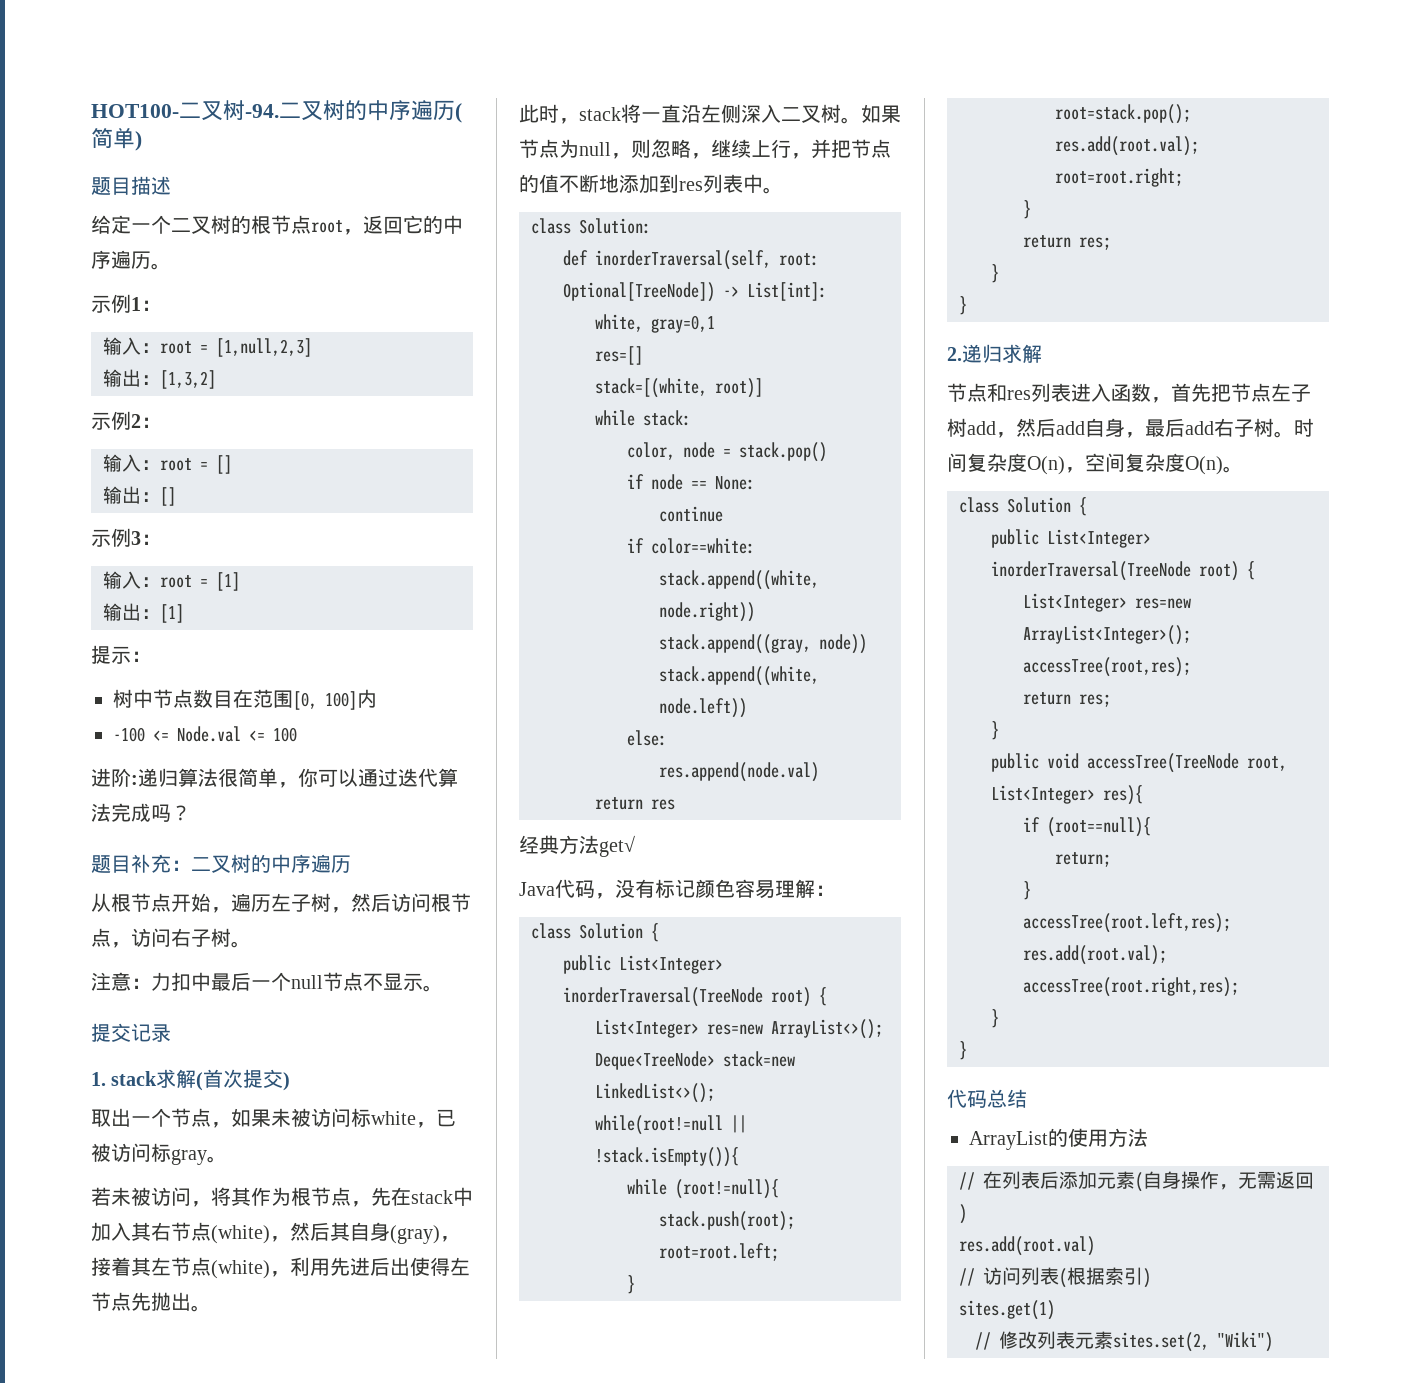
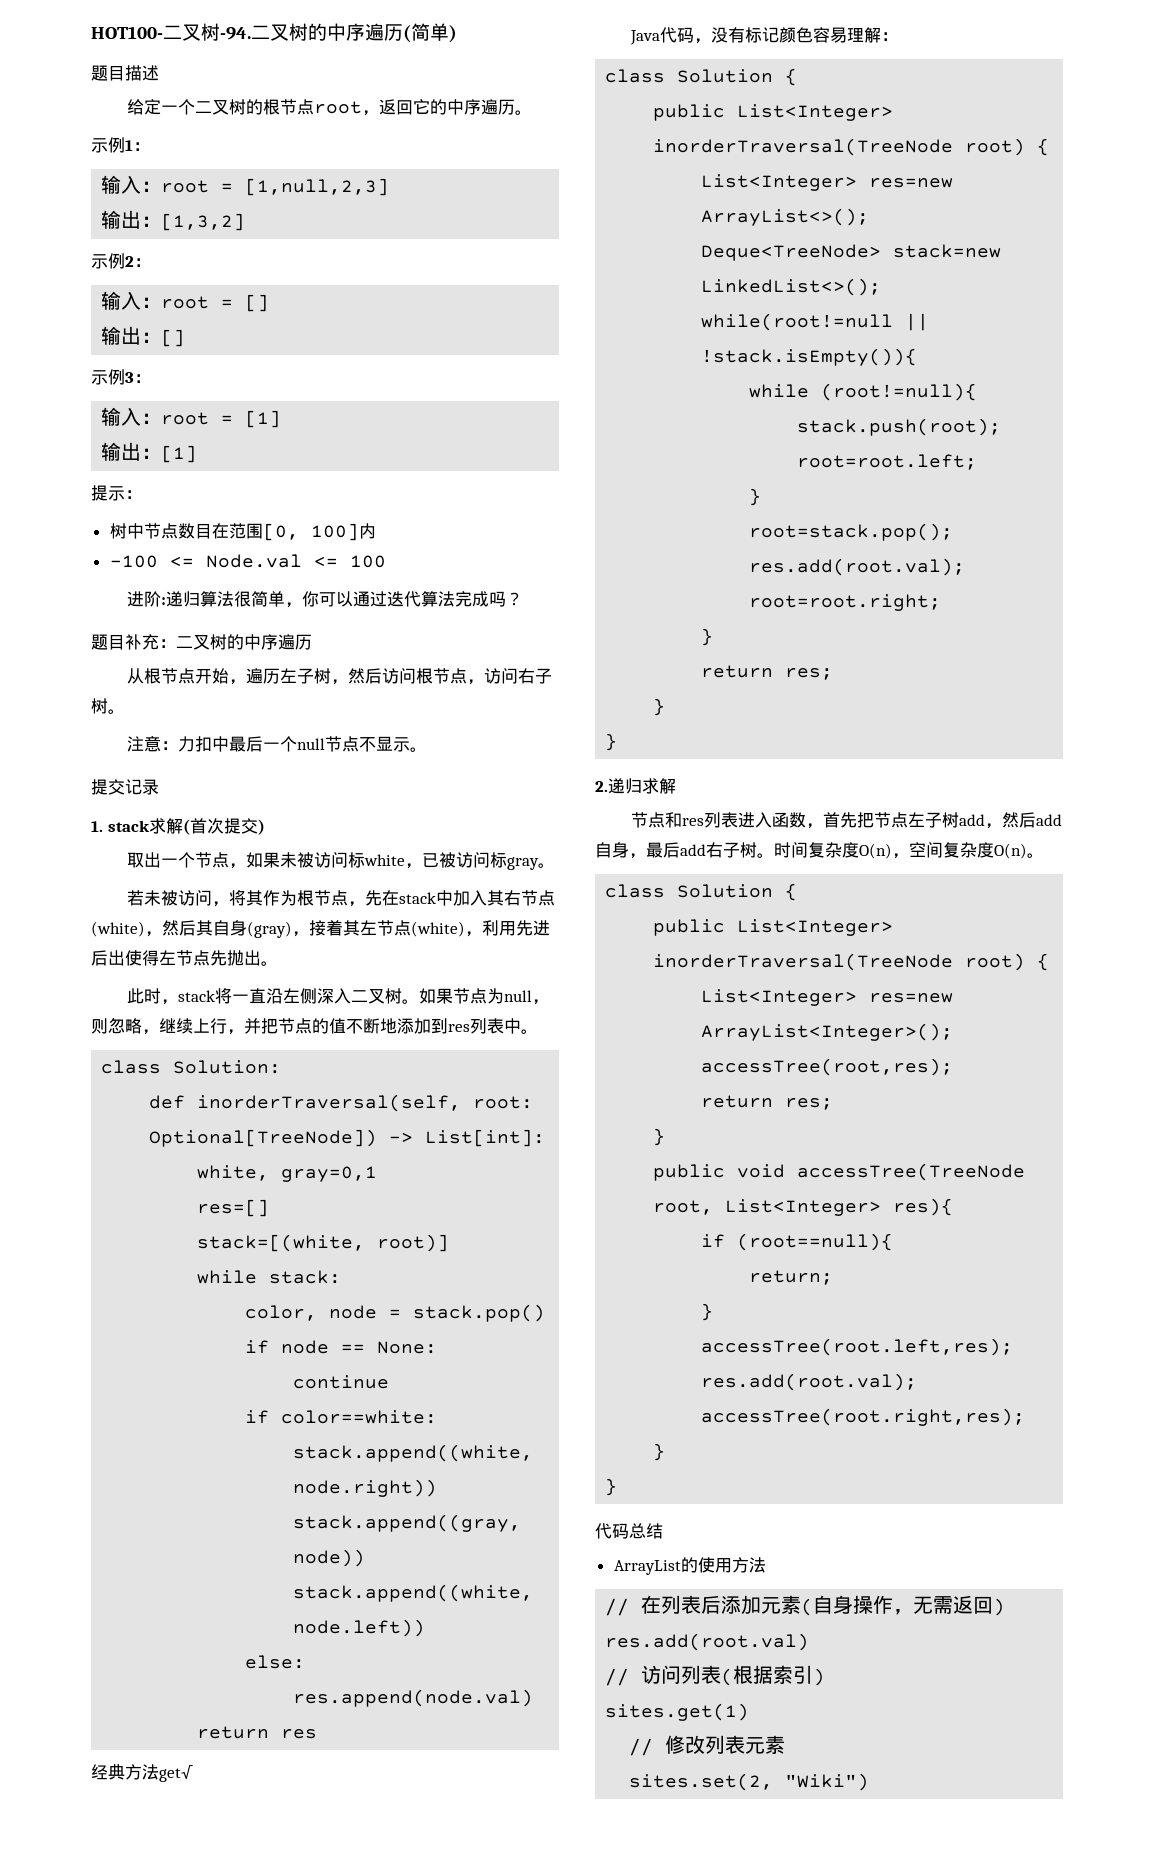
(1113, 1340) none -> (786, 1744) //

